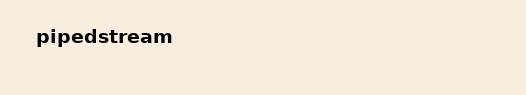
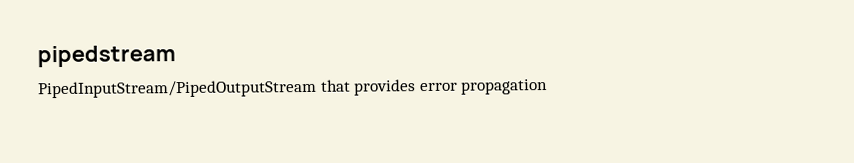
(173, 38) none -> [37,79,549,99] // PipedInputStream/PipedOutputStream that provides error propagation

